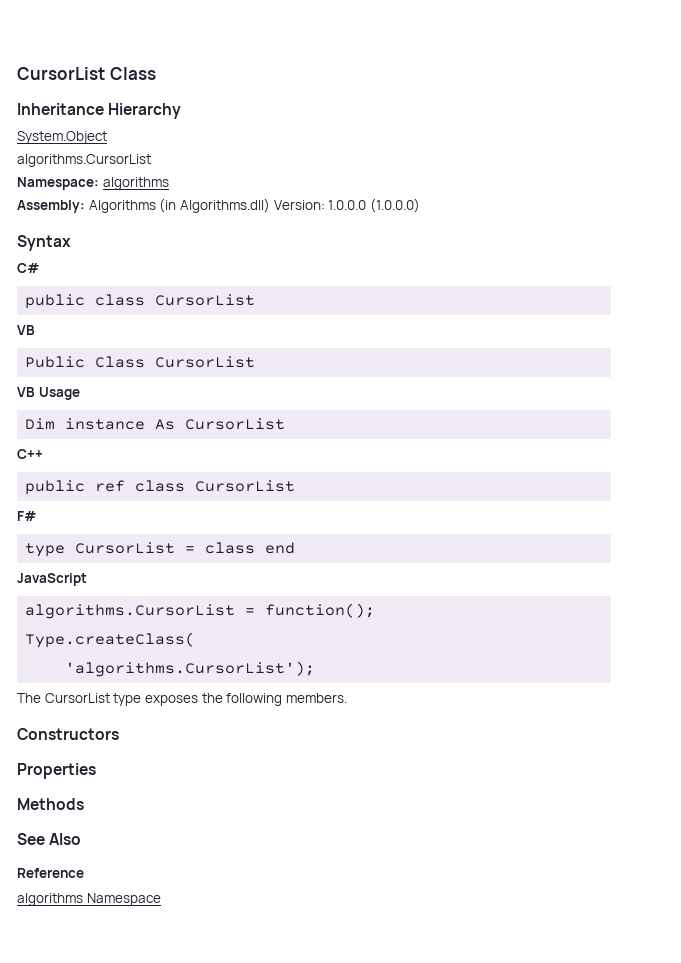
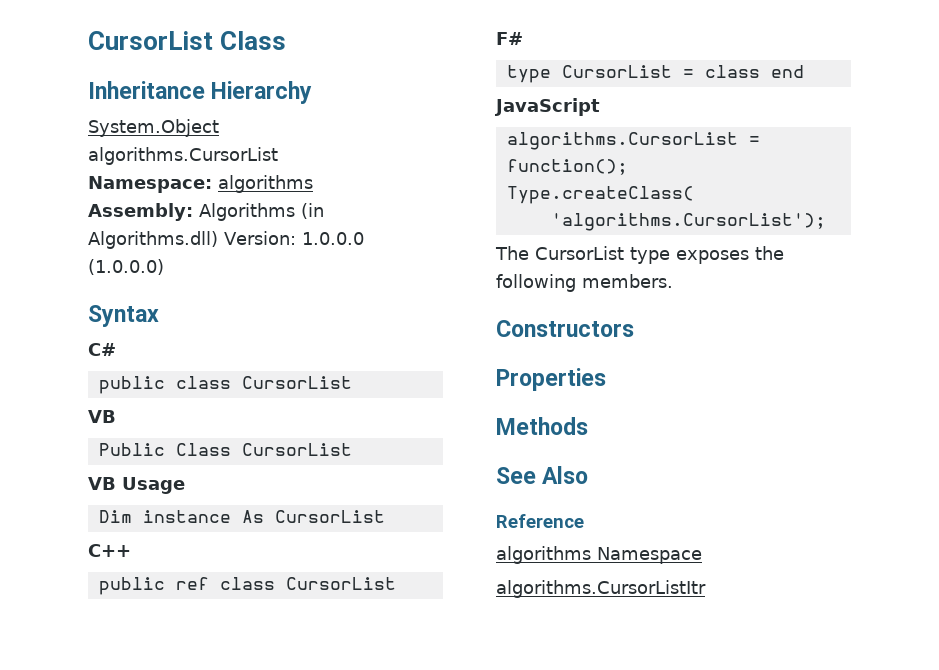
(161, 899) none -> [496,580,706,598] // algorithms.CursorListItr

